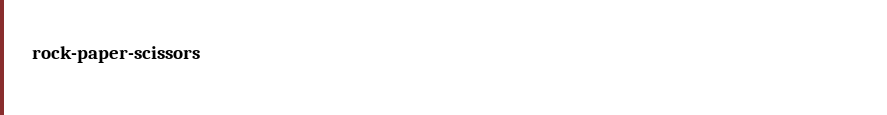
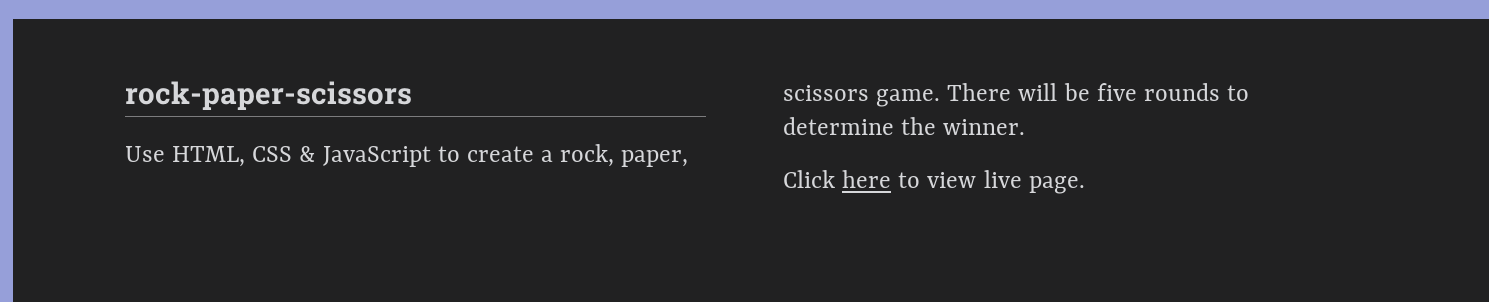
(200, 54) none -> [125,144,689,167] [783,83,1250,107] [783,117,1026,135] [783,170,1085,194] // Use HTML, CSS & JavaScript to create a rock, paper, scissors game. There will be five rounds to determine the winner. // Click here to view live page.

